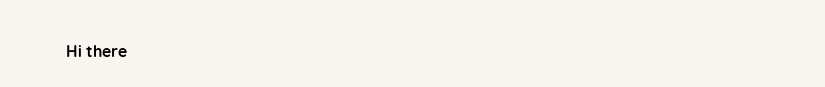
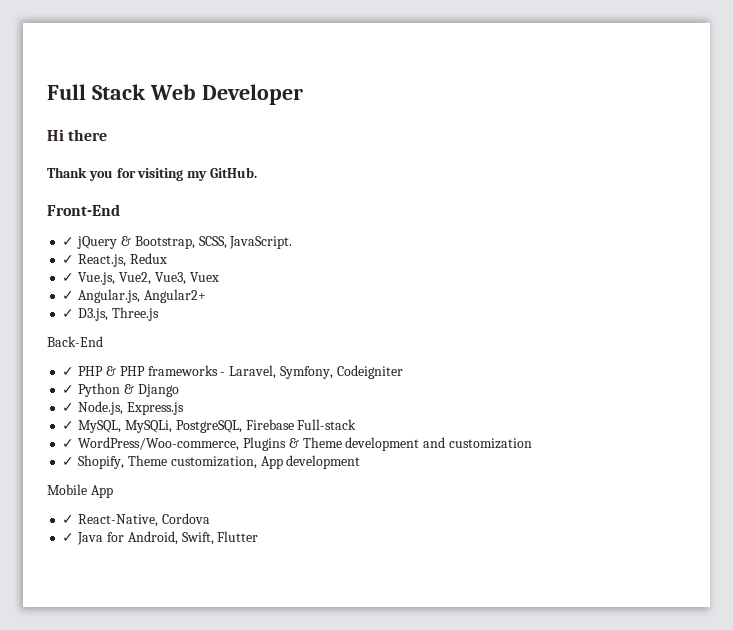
[66,45,128,57] Hi there -> [47,84,303,105] [47,129,108,141] [47,167,257,181] [47,204,120,216] [62,236,293,249] [62,253,167,267] [62,272,219,285] [62,289,206,303] [62,307,159,321] [47,336,103,347] [62,365,403,379] [62,383,179,397] [62,401,184,415] [62,419,357,433] [62,437,532,451] [62,455,361,469] [47,484,113,498] [62,513,210,527] [62,531,259,545] Full Stack Web Developer // Hi there // Thank you for visiting my GitHub. // Front-End // ✓ jQuery & Bootstrap, SCSS, JavaScript. // ✓ React.js, Redux // ✓ Vue.js, Vue2, Vue3, Vuex // ✓ Angular.js, Angular2+ // ✓ D3.js, Three.js // Back-End // ✓ PHP & PHP frameworks - Laravel, Symfony, Codeigniter // ✓ Python & Django // ✓ Node.js, Express.js // ✓ MySQL, MySQLi, PostgreSQL, Firebase Full-stack // ✓ WordPress/Woo-commerce, Plugins & Theme development and customization // ✓ Shopify, Theme customization, App development // Mobile App // ✓ React-Native, Cordova // ✓ Java for Android, Swift, Flutter

